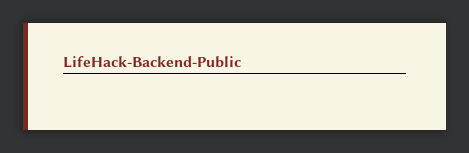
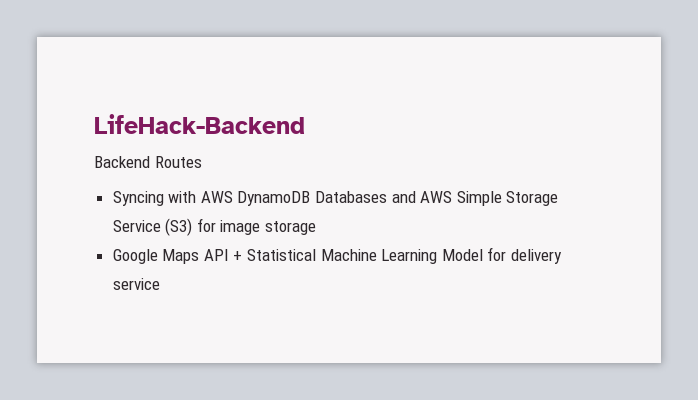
[63,56,241,68] LifeHack-Backend-Public -> [94,114,305,134] [94,156,202,168] [112,191,559,206] [112,218,317,236] [112,247,563,264] [112,278,160,290] LifeHack-Backend // Backend Routes // Syncing with AWS DynamoDB Databases and AWS Simple Storage Service (S3) for image storage // Google Maps API + Statistical Machine Learning Model for delivery service

